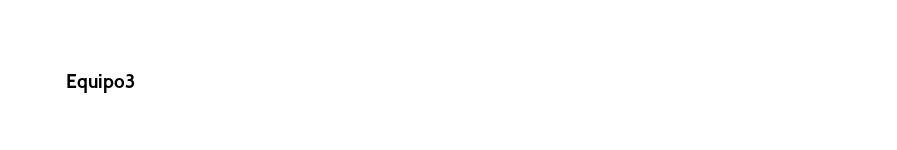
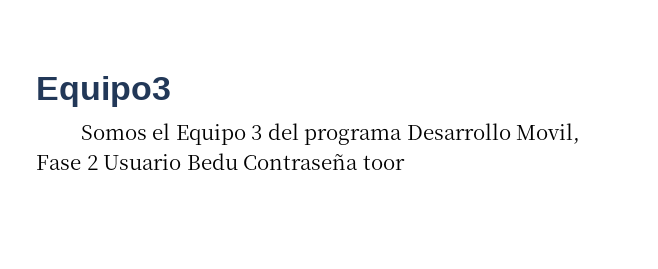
(135, 83) none -> [80,123,581,145] [36,153,405,170] // Somos el Equipo 3 del programa Desarrollo Movil, Fase 2 Usuario Bedu Contraseña toor

